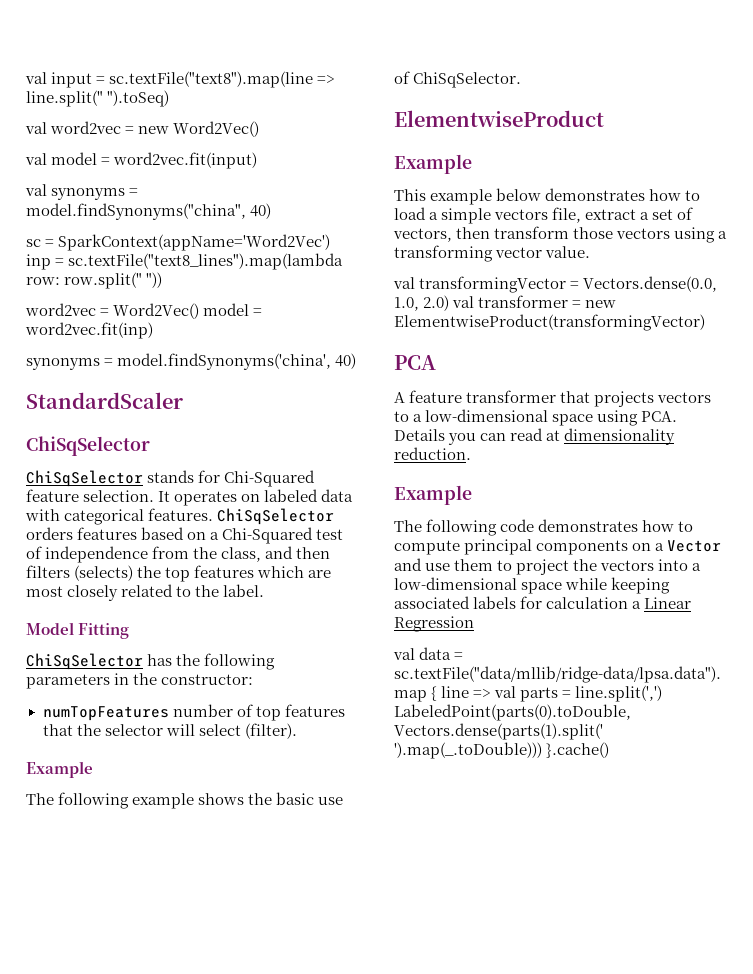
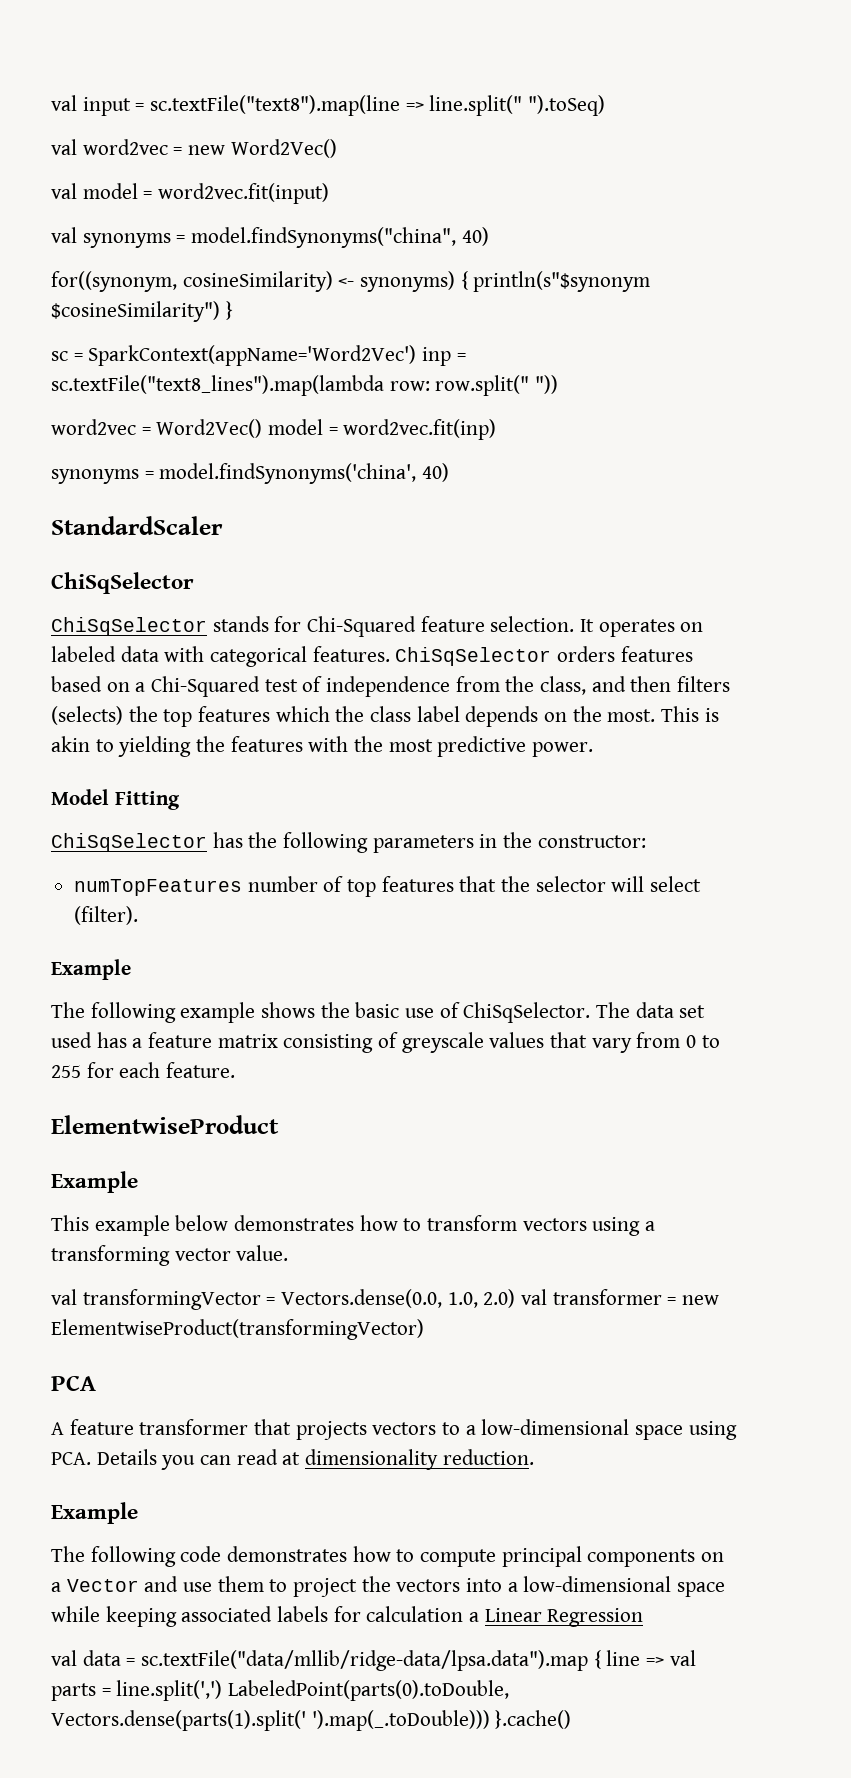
(272, 211) none -> [51,271,651,292] [51,301,233,322] // for((synonym, cosineSimilarity) <- synonyms) { println(s"$synonym $cosineSimilarity") }
[308,570,332,578] [26,584,265,601] are most closely related to the label. -> [335,706,719,727] [51,736,594,757] the class label depends on the most. This is akin to yielding the features with the most predictive power.
(522, 80) none -> [596,1002,706,1018] [51,1032,720,1053] [51,1062,236,1078] The data set used has a feature matrix consisting of greyscale values that vary from 0 to 255 for each feature.
[394,207,694,224] [393,226,614,242] load a simple vectors file, extract a set of vectors, then transform those -> [427,1215,518,1231] transform

